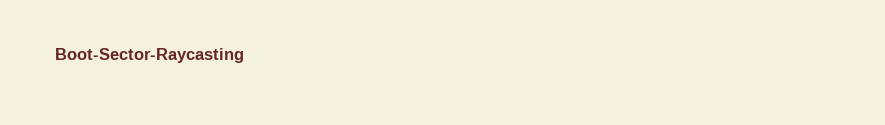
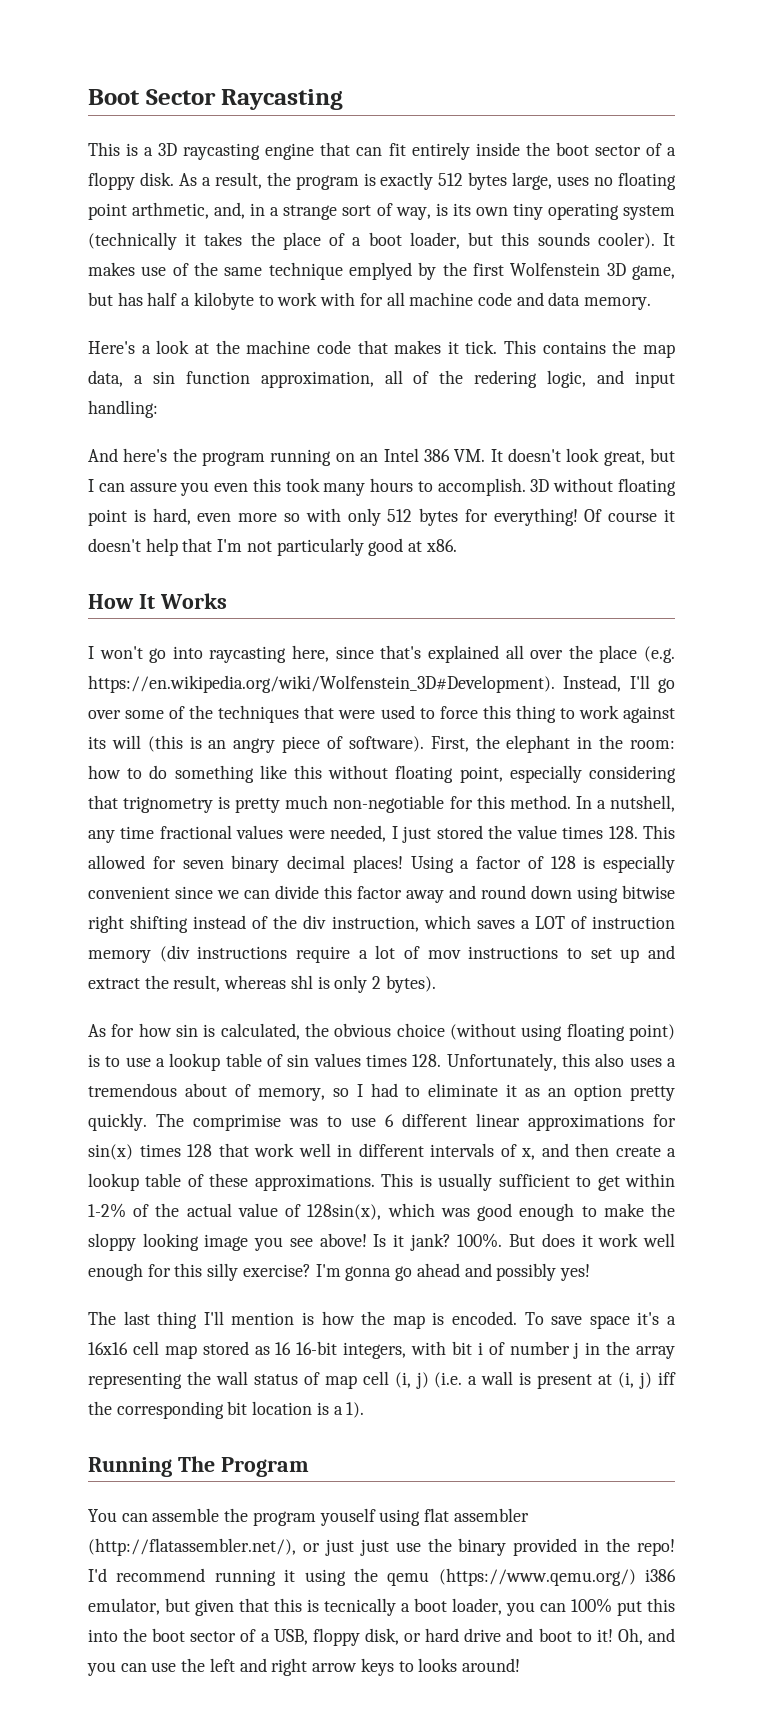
[55,48,244,63] Boot-Sector-Raycasting -> [88,89,344,110] [88,142,676,160] [88,172,677,190] [88,202,675,220] [88,232,675,250] [88,262,675,280] [88,292,652,310] [88,340,675,358] [88,370,675,388] [88,400,158,418] [88,448,675,466] [88,478,676,496] [88,508,675,526] [88,538,457,556] [88,593,227,609] [88,645,676,663] [88,675,676,693] [88,705,675,723] [88,735,675,753] [88,765,676,783] [88,795,675,813] [88,825,675,843] [88,855,675,873] [88,885,675,903] [88,915,675,933] [88,945,675,963] [88,975,436,993] [88,1023,675,1041] [88,1053,676,1071] [88,1083,675,1101] [88,1113,676,1131] [88,1143,676,1160] [88,1173,675,1191] [88,1203,675,1221] [88,1233,676,1251] [88,1263,590,1281] [88,1311,677,1329] [88,1341,675,1359] [88,1371,677,1389] [88,1401,365,1419] [88,1456,309,1477] [88,1508,529,1526] [88,1538,675,1556] [88,1568,676,1586] [88,1598,675,1616] [88,1628,676,1646] [87,1658,520,1676] Boot Sector Raycasting // This is a 3D raycasting engine that can fit entirely inside the boot sector of a floppy disk. As a result, the program is exactly 512 bytes large, uses no floating point arthmetic, and, in a strange sort of way, is its own tiny operating system (technically it takes the place of a boot loader, but this sounds cooler). It makes use of the same technique emplyed by the first Wolfenstein 3D game, but has half a kilobyte to work with for all machine code and data memory. // Here's a look at the machine code that makes it tick. This contains the map data, a sin function approximation, all of the redering logic, and input handling: // And here's the program running on an Intel 386 VM. It doesn't look great, but I can assure you even this took many hours to accomplish. 3D without floating point is hard, even more so with only 512 bytes for everything! Of course it doesn't help that I'm not particularly good at x86. // How It Works // I won't go into raycasting here, since that's explained all over the place (e.g. https://en.wikipedia.org/wiki/Wolfenstein_3D#Development). Instead, I'll go over some of the techniques that were used to force this thing to work against its will (this is an angry piece of software). First, the elephant in the room: how to do something like this without floating point, especially considering that trignometry is pretty much non-negotiable for this method. In a nutshell, any time fractional values were needed, I just stored the value times 128. This allowed for seven binary decimal places! Using a factor of 128 is especially convenient since we can divide this factor away and round down using bitwise right shifting instead of the div instruction, which saves a LOT of instruction memory (div instructions require a lot of mov instructions to set up and extract the result, whereas shl is only 2 bytes). // As for how sin is calculated, the obvious choice (without using floating point) is to use a lookup table of sin values times 128. Unfortunately, this also uses a tremendous about of memory, so I had to eliminate it as an option pretty quickly. The comprimise was to use 6 different linear approximations for sin(x) times 128 that work well in different intervals of x, and then create a lookup table of these approximations. This is usually sufficient to get within 1-2% of the actual value of 128sin(x), which was good enough to make the sloppy looking image you see above! Is it jank? 100%. But does it work well enough for this silly exercise? I'm gonna go ahead and possibly yes! // The last thing I'll mention is how the map is encoded. To save space it's a 16x16 cell map stored as 16 16-bit integers, with bit i of number j in the array representing the wall status of map cell (i, j) (i.e. a wall is present at (i, j) iff the corresponding bit location is a 1). // Running The Program // You can assemble the program youself using flat assembler (http://flatassembler.net/), or just just use the binary provided in the repo! I'd recommend running it using the qemu (https://www.qemu.org/) i386 emulator, but given that this is tecnically a boot loader, you can 100% put this into the boot sector of a USB, floppy disk, or hard drive and boot to it! Oh, and you can use the left and right arrow keys to looks around!

